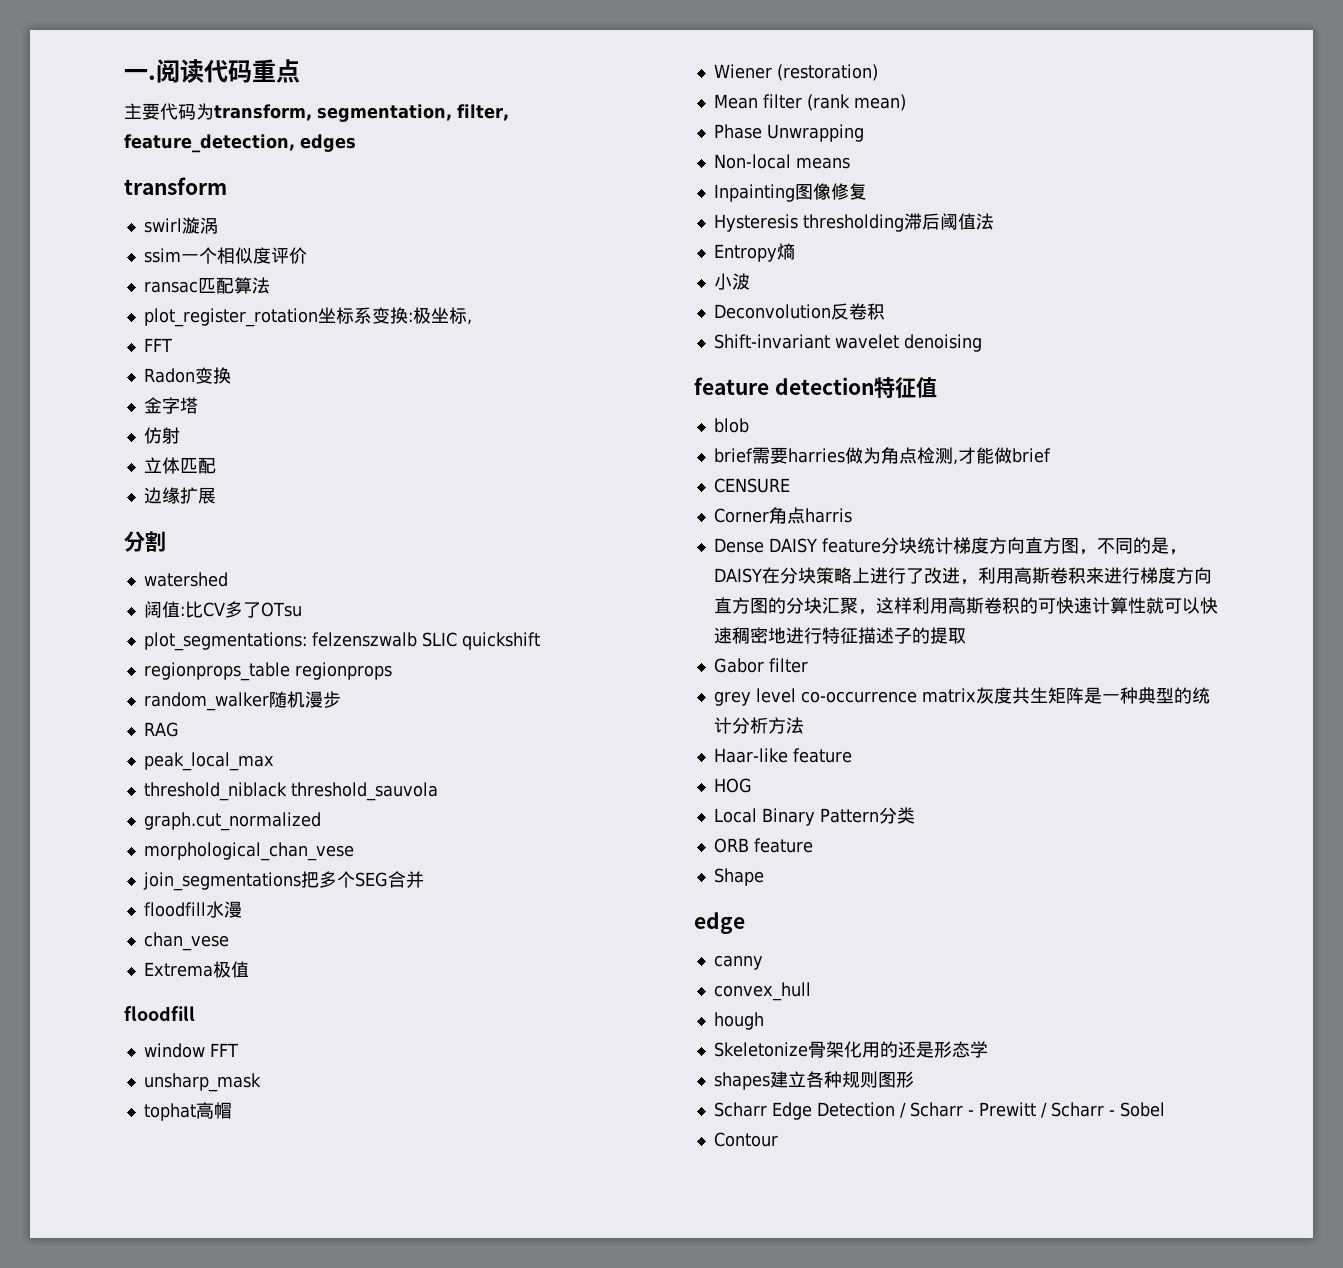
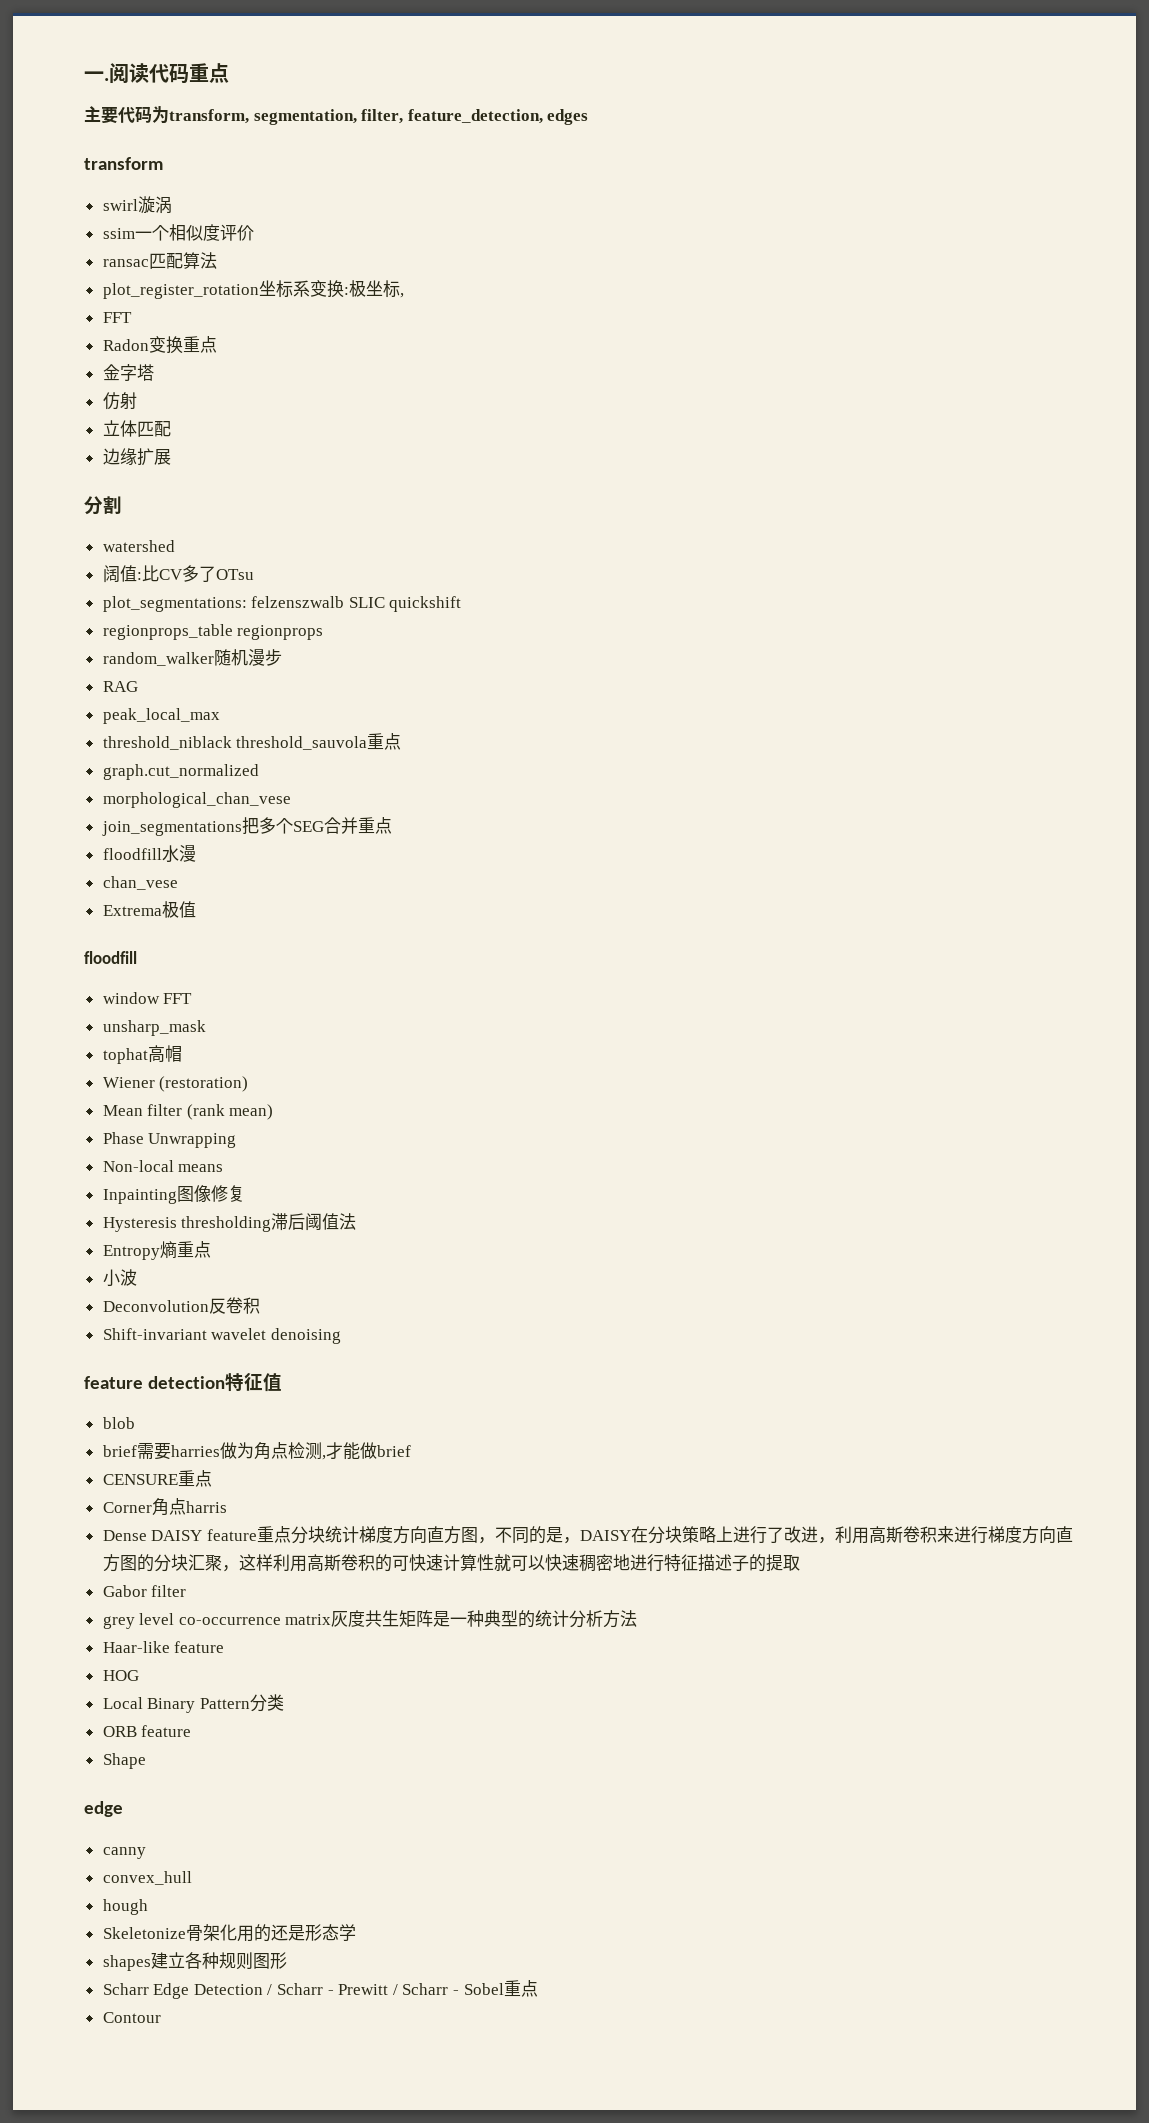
(231, 375) none -> [182,336,217,353] 重点
(438, 791) none -> [367,733,402,750] 重点
(424, 879) none -> [357,817,392,834] 重点
(795, 251) none -> [176,1241,211,1258] 重点
(790, 485) none -> [177,1470,212,1487] 重点
(881, 545) none -> [256,1526,291,1543] 重点
(1165, 1109) none -> [503,1980,538,1997] 重点

